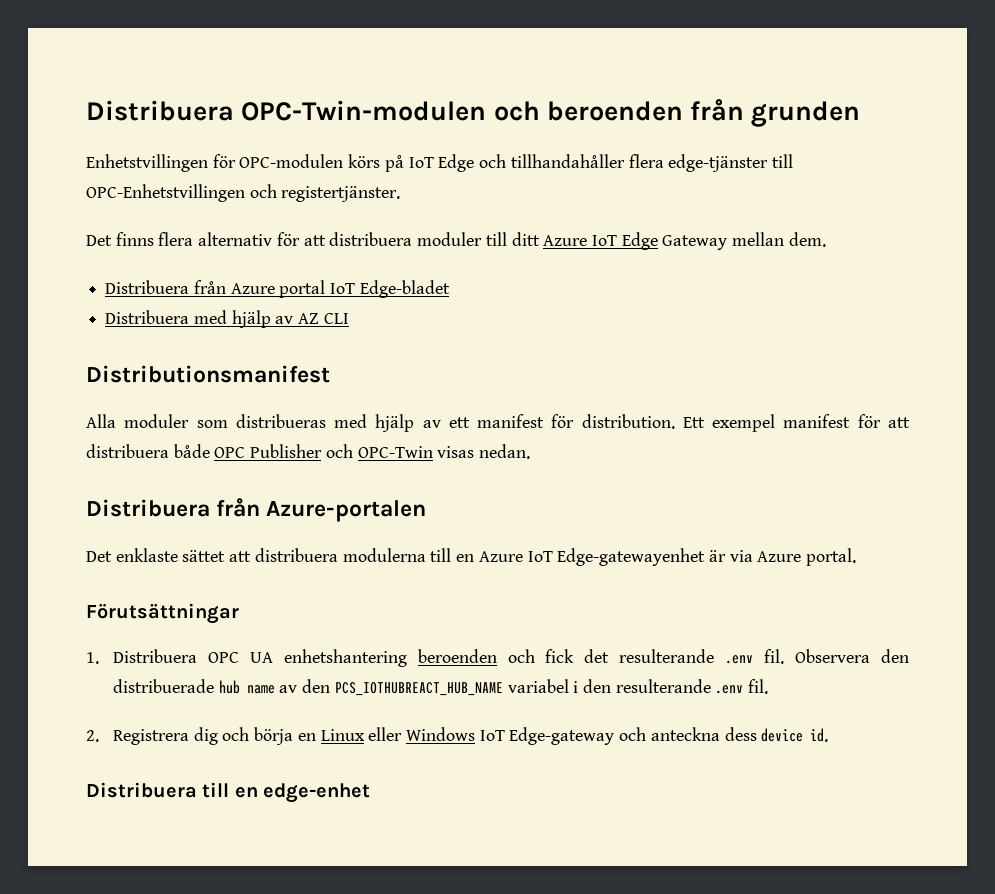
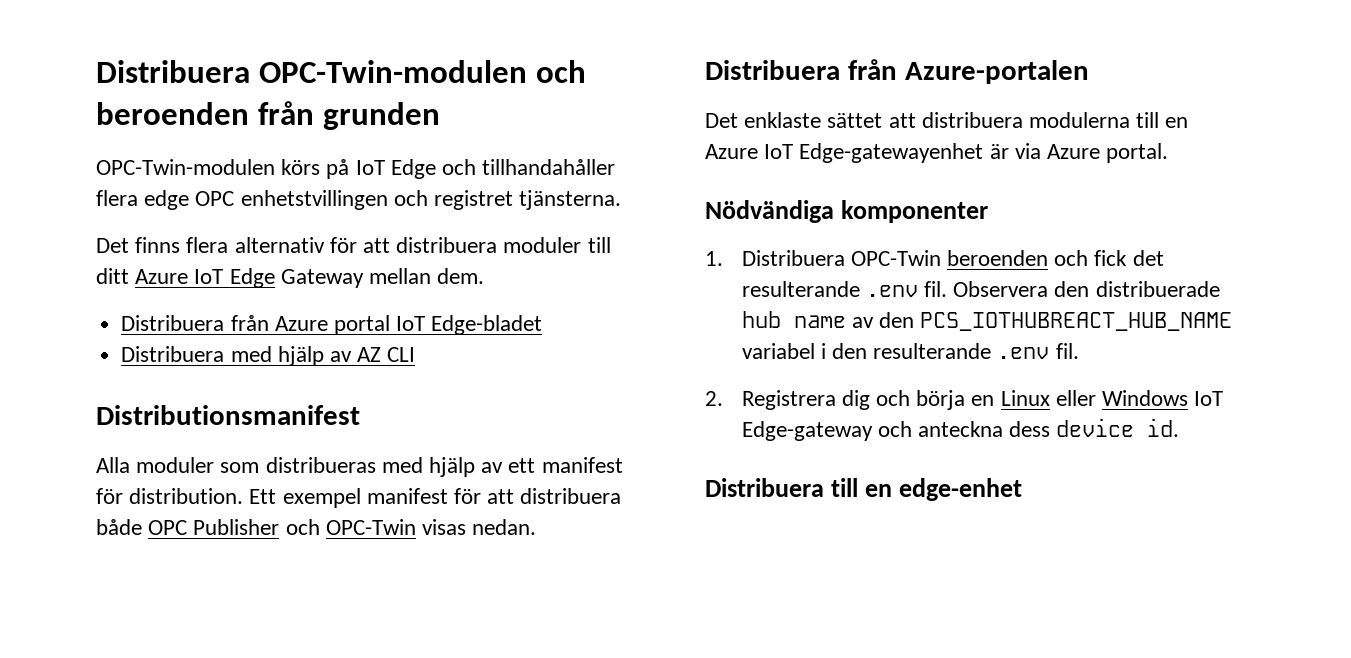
[86,154,344,172] Enhetstvillingen för OPC-modulen -> [96,159,275,175] OPC-Twin-modulen
[668,154,793,172] [86,184,401,202] edge-tjänster till OPC-Enhetstvillingen och registertjänster. -> [144,190,622,210] edge OPC enhetstvillingen och registret tjänsterna.
[86,603,239,624] Förutsättningar -> [705,200,989,223] Nödvändiga komponenter
[207,649,407,667] OPC UA enhetshantering -> [850,250,941,266] OPC-Twin

